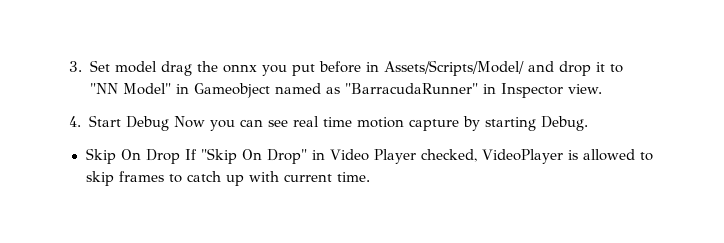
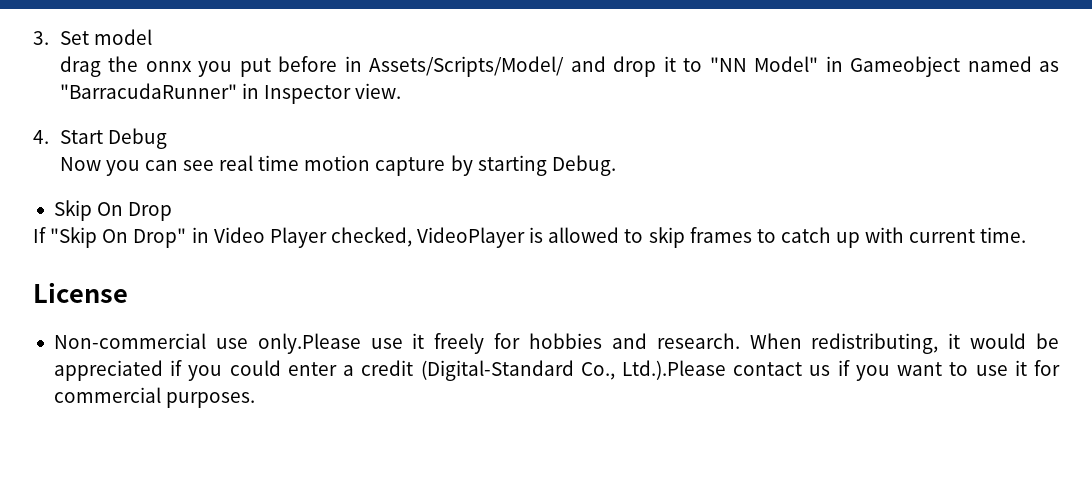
(157, 67) none -> (152, 37) //
(169, 123) none -> (167, 138) //
(180, 156) none -> (173, 211) //
(370, 177) none -> [33,282,128,303] [53,333,1060,354] [53,360,1060,381] [53,387,256,408] // License // Non-commercial use only.Please use it freely for hobbies and research. When redistributing, it would be appreciated if you could enter a credit (Digital-Standard Co., Ltd.).Please contact us if you want to use it for commercial purposes.

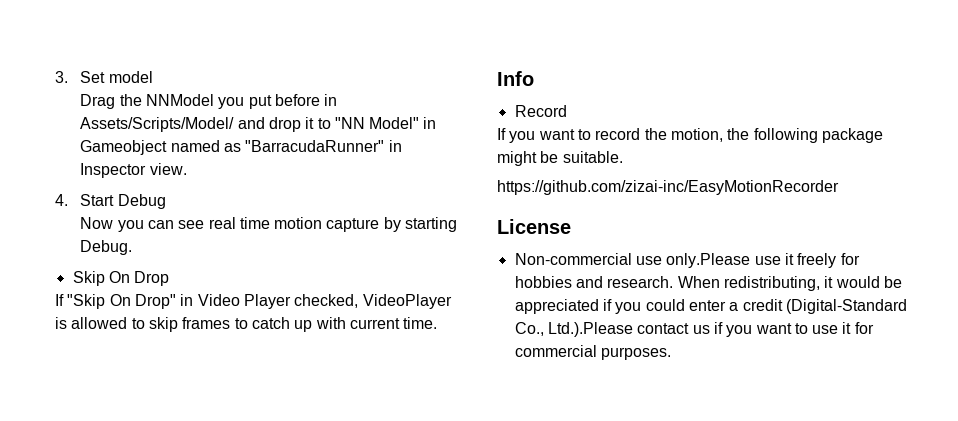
[59,56,192,77] drag the onnx -> [80,94,214,109] Drag the NNModel
(1027, 235) none -> [497,71,534,86] [514,105,567,117] [497,128,883,143] [497,151,623,166] [497,180,839,195] // Info // Record // If you want to record the motion, the following package might be suitable. // https://github.com/zizai-inc/EasyMotionRecorder

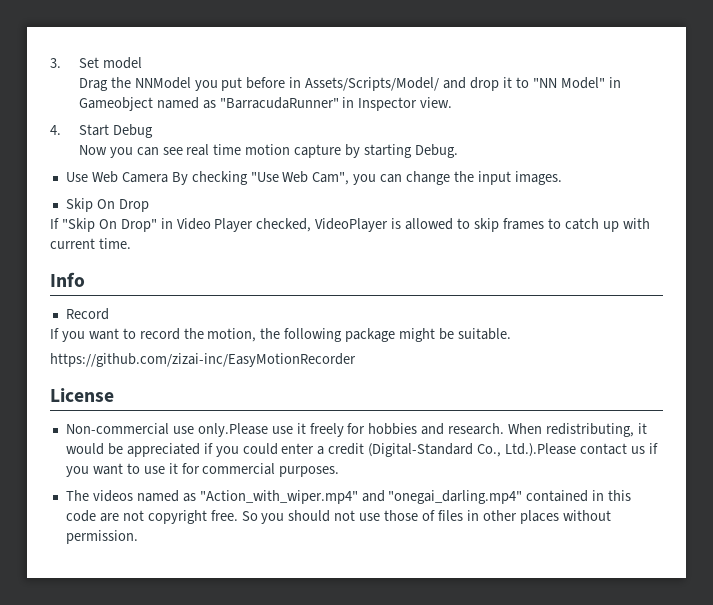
(133, 247) none -> [65,171,562,185] // Use Web Camera By checking "Use Web Cam", you can change the input images.
(671, 353) none -> [65,490,632,504] [65,510,611,524] [65,530,138,544] // The videos named as "Action_with_wiper.mp4" and "onegai_darling.mp4" contained in this code are not copyright free. So you should not use those of files in other places without permission.

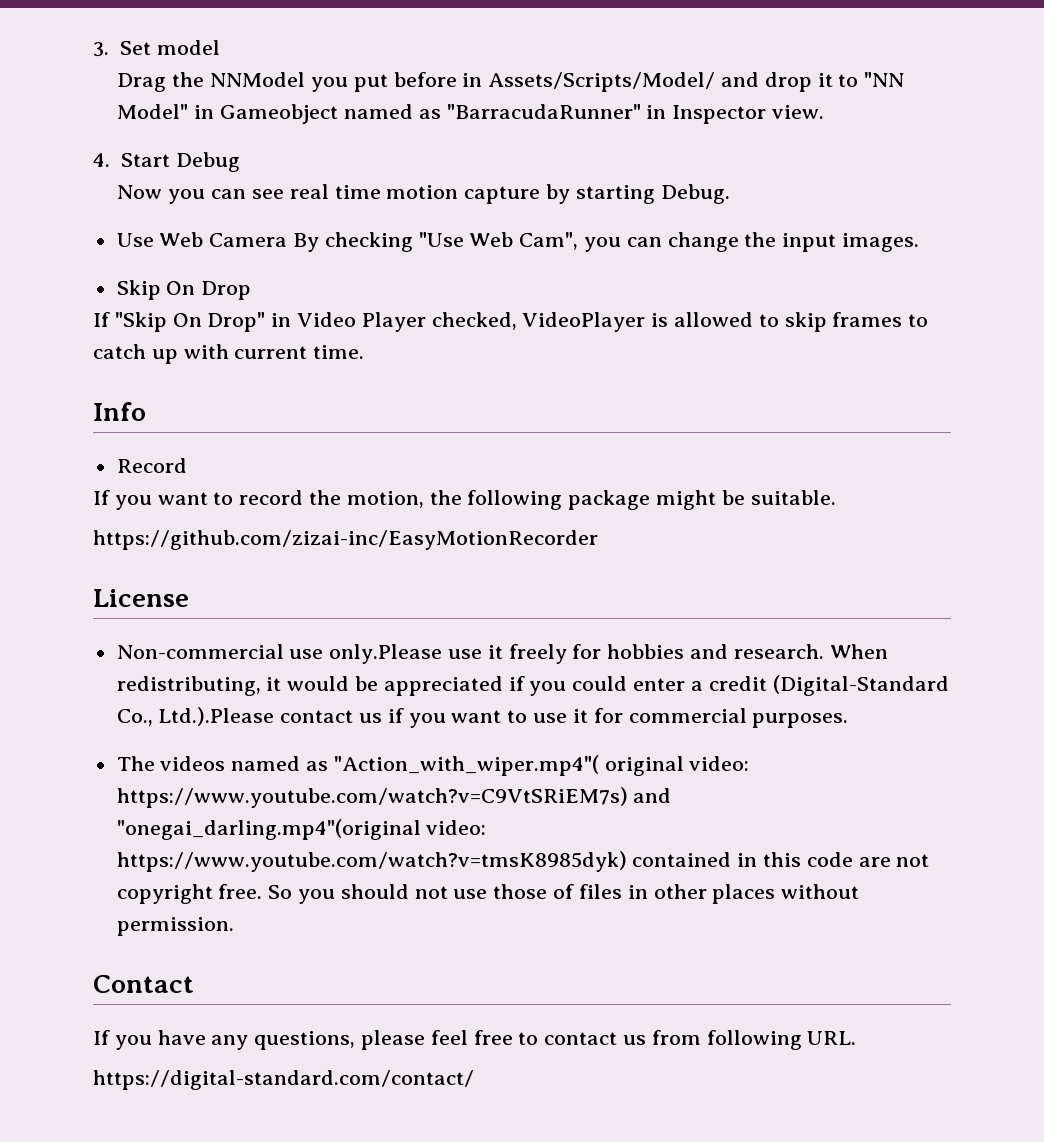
[199,490,523,504] "Action_with_wiper.mp4" and "onegai_darling.mp4" -> [333,755,750,776] [116,787,672,808] [116,819,487,840] [116,851,627,872] "Action_with_wiper.mp4"( original video: https://www.youtube.com/watch?v=C9VtSRiEM7s) and "onegai_darling.mp4"(original video: https://www.youtube.com/watch?v=tmsK8985dyk)
(138, 537) none -> [93,975,194,993] [93,1030,857,1050] [93,1070,474,1090] // Contact // If you have any questions, please feel free to contact us from following URL. // https://digital-standard.com/contact/

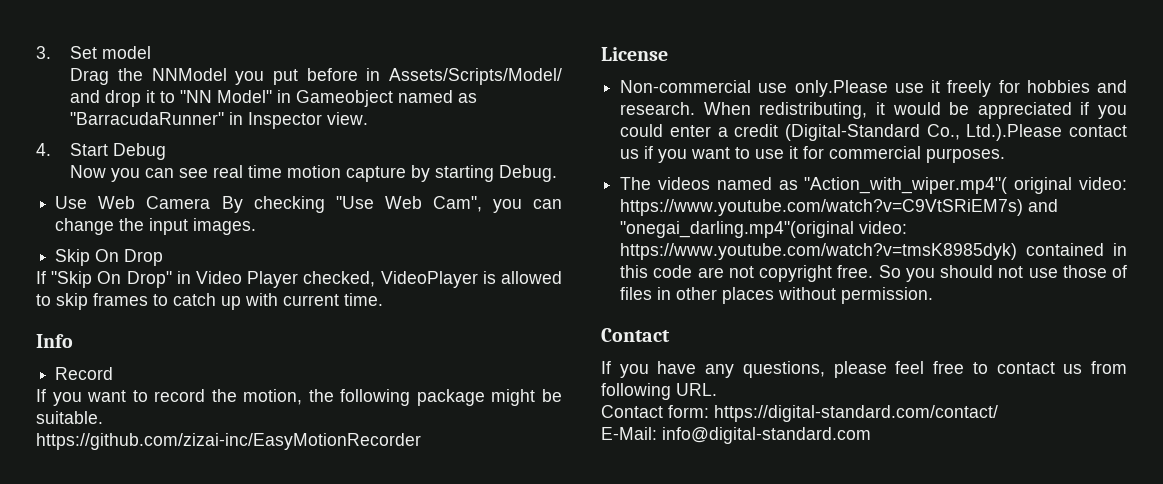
(857, 1038) none -> [601,405,709,418] Contact form:
(474, 1080) none -> [601,427,871,444] // E-Mail: info@digital-standard.com

